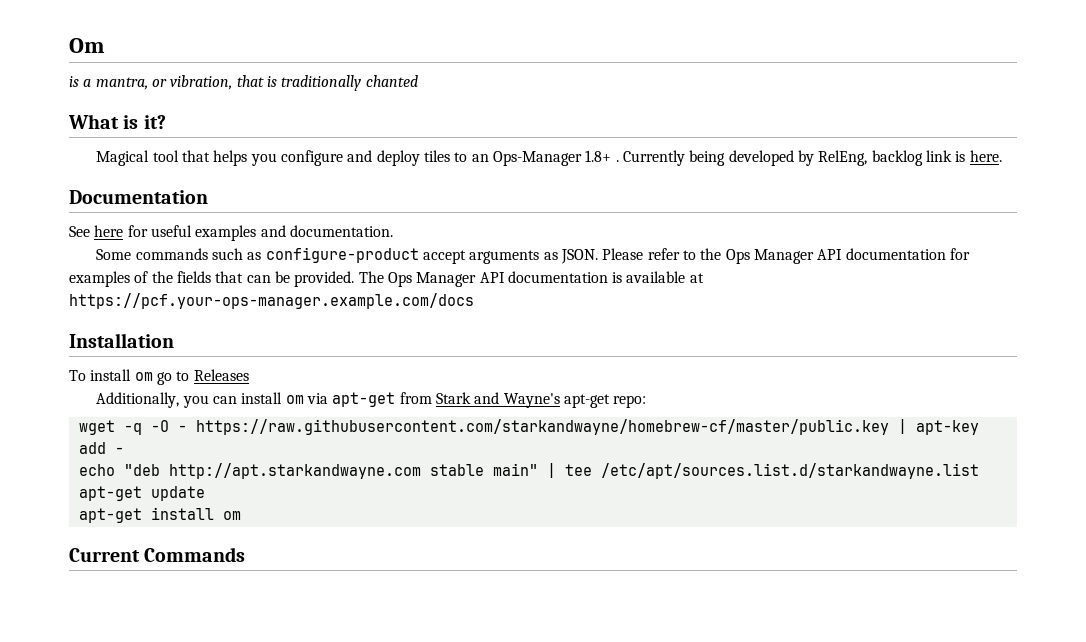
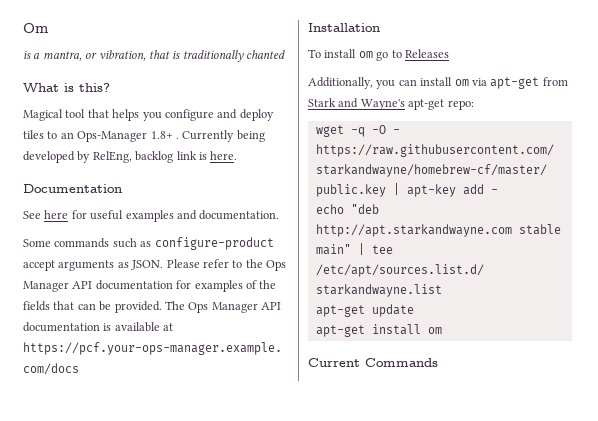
[143,115,166,129] it? -> [79,83,110,92] this?

